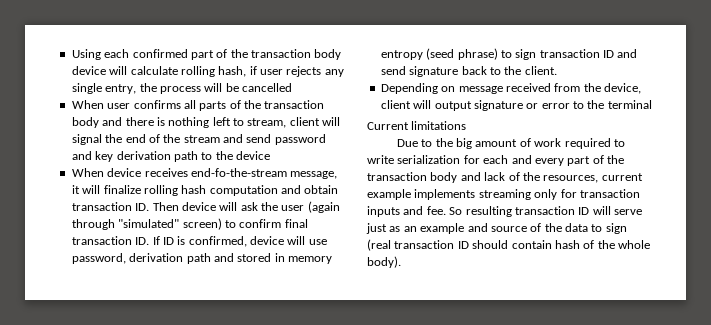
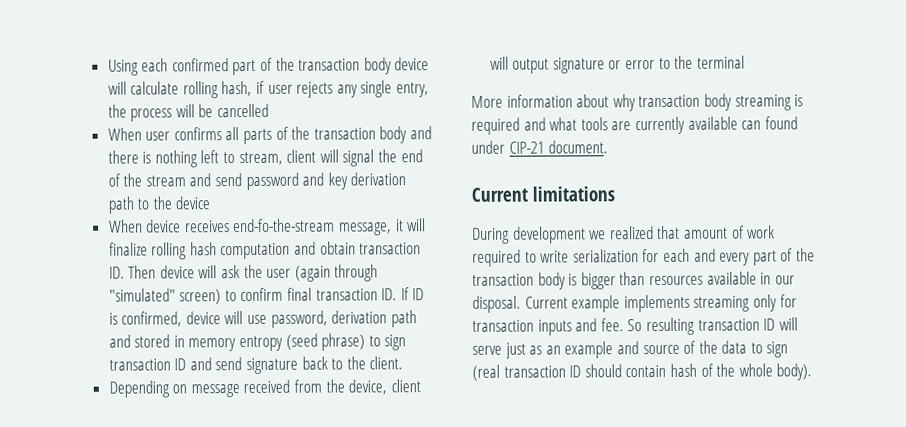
[367,121,467,130] [396,138,472,149] Current limitations // Due to the big -> [471,93,804,112] [471,116,798,135] [471,140,609,154] [471,186,615,202] [472,225,681,244] More information about why transaction body streaming is required and what tools are currently available can found under CIP-21 document. // Current limitations // During development we realized that
[460,172,643,183] and lack of the resources, current -> [568,271,795,290] [472,295,568,313] is bigger than resources available in our disposal. Current

